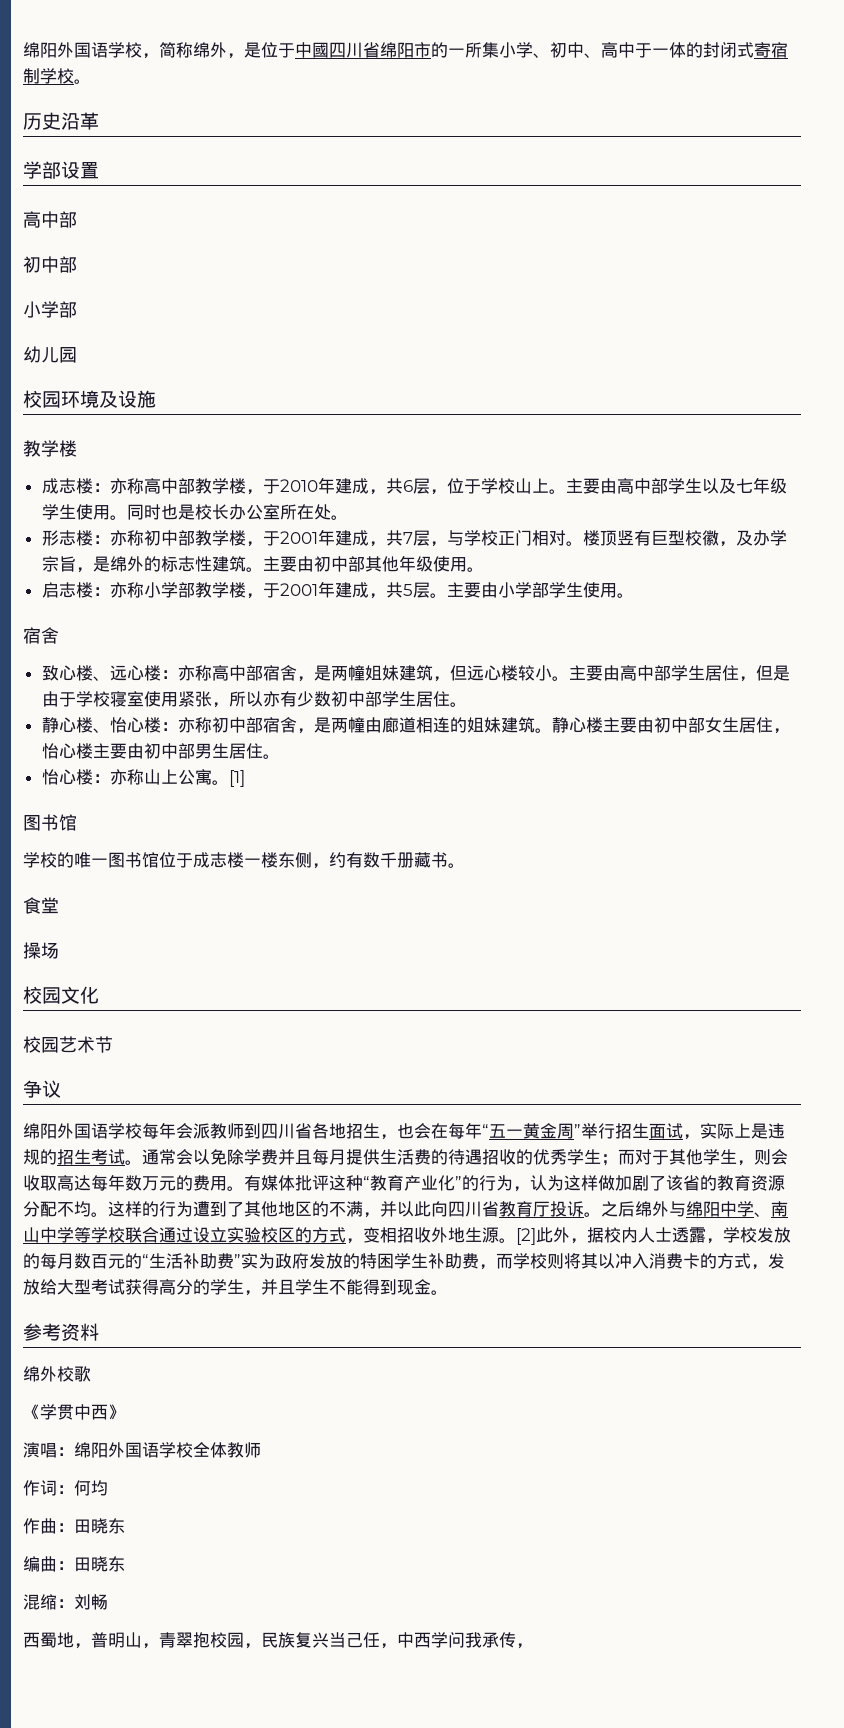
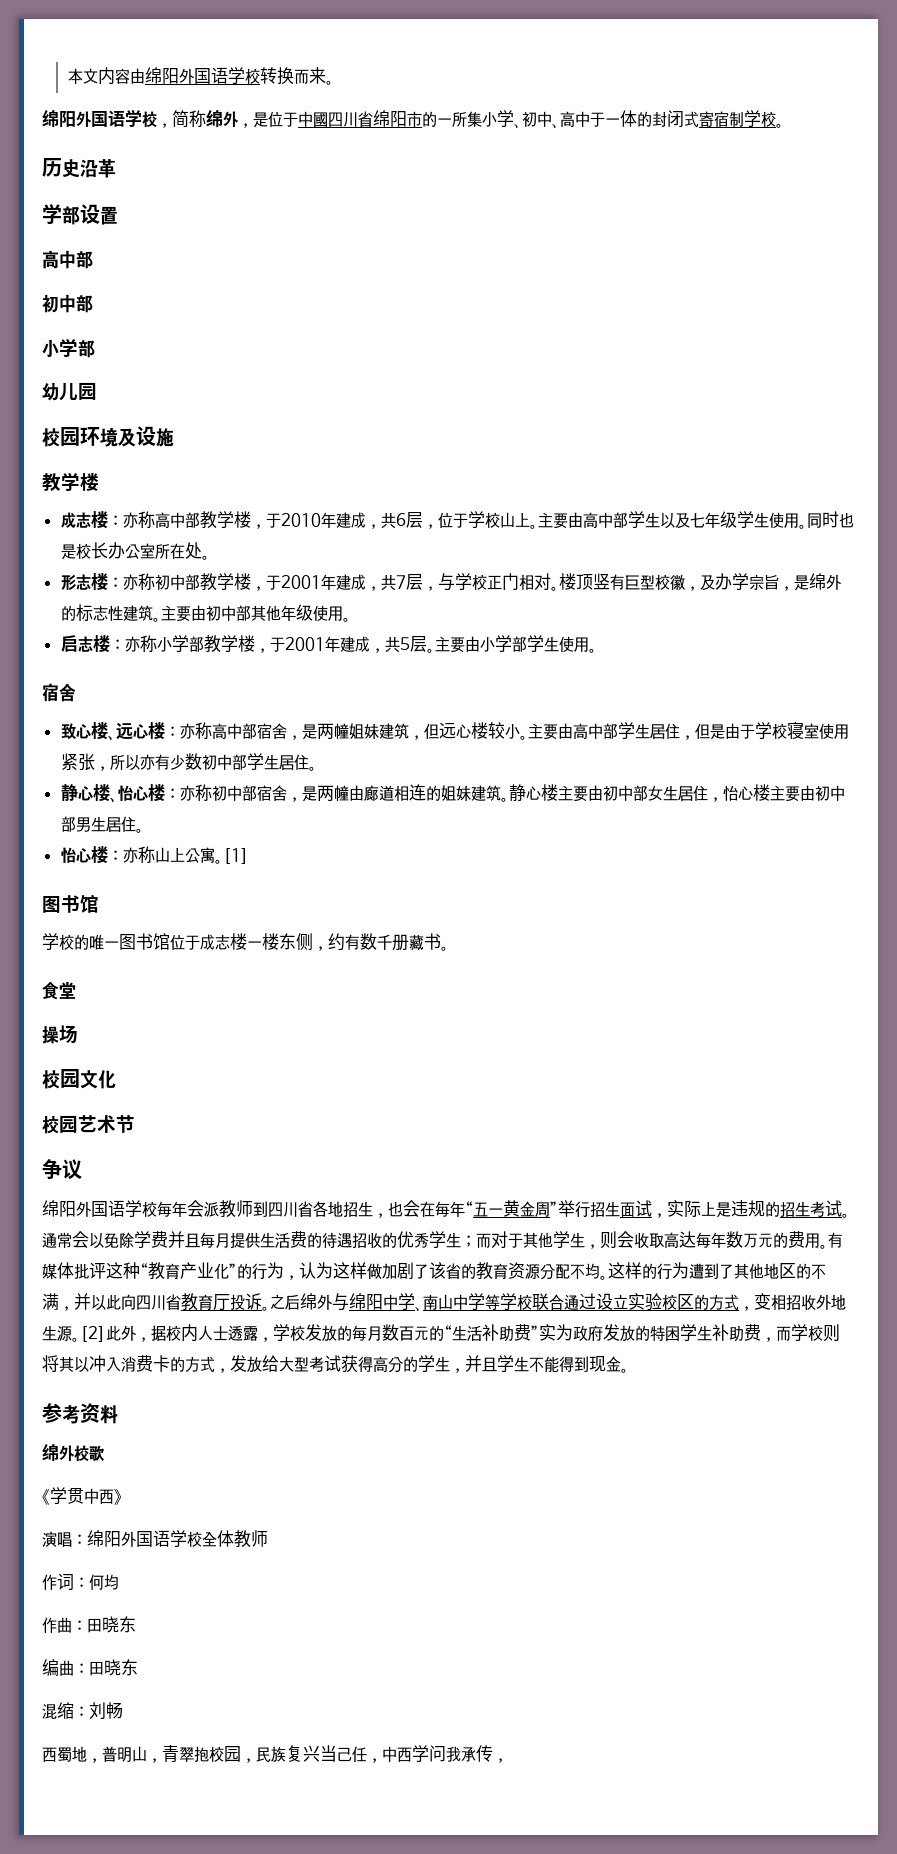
(23, 50) none -> [67,67,334,85] 本文内容由绵阳外国语学校转换而来。 //

